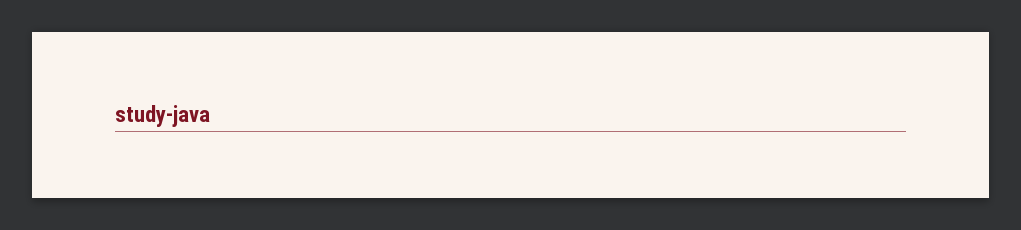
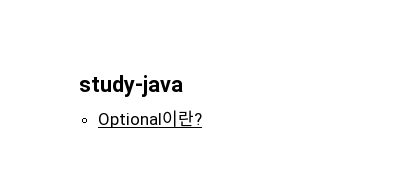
(210, 116) none -> [97,110,202,128] // Optional이란?

